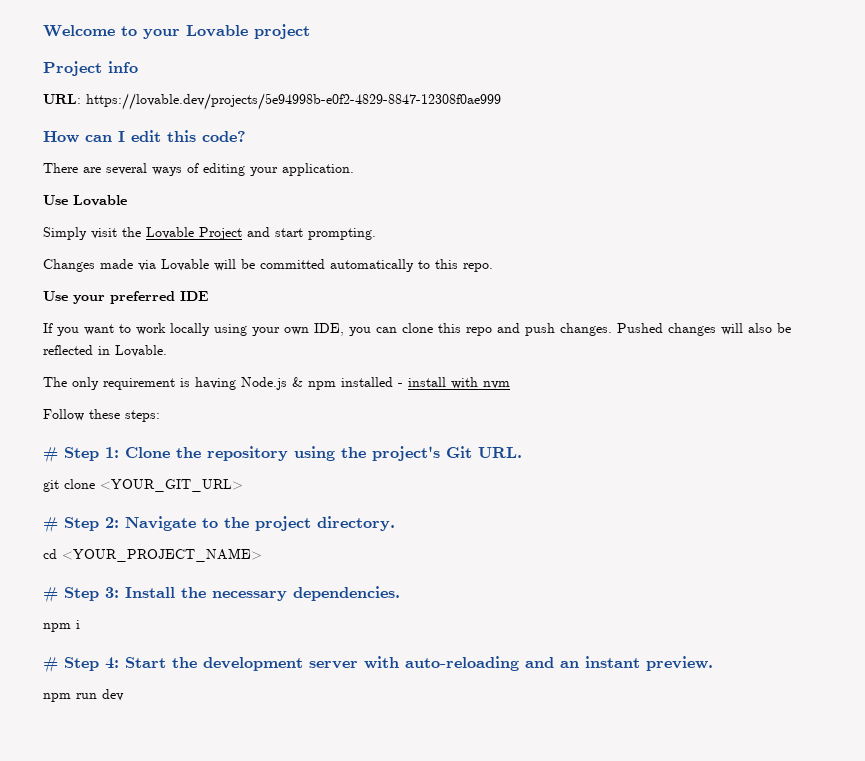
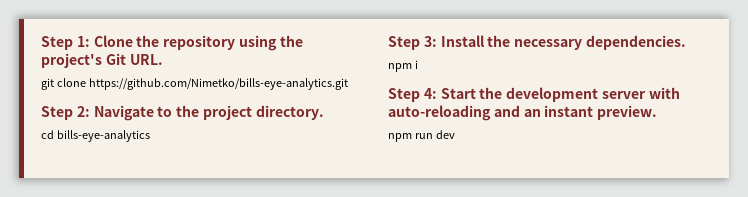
[43,24,310,39] [43,61,138,76] [43,93,501,110] [43,130,246,143] [43,163,354,176] [43,195,127,206] [43,227,376,240] [43,259,493,272] [43,291,209,304] [43,323,791,336] [43,345,167,357] [43,377,510,390] [43,409,160,422] [43,447,58,463] Welcome to your Lovable project // Project info // URL: https://lovable.dev/projects/5e94998b-e0f2-4829-8847-12308f0ae999 // How can I edit this code? // There are several ways of editing your application. // Use Lovable // Simply visit the Lovable Project and start prompting. // Changes made via Lovable will be committed automatically to this repo. // Use your preferred IDE // If you want to work locally using your own IDE, you can clone this repo and push changes. Pushed changes will also be reflected in Lovable. // The only requirement is having Node.js & npm installed - install with nvm // Follow these steps: // # -> (41, 43) none
[100,479,243,492] [43,517,58,533] <YOUR_GIT_URL> // # -> [88,78,348,90] https://github.com/Nimetko/bills-eye-analytics.git //
[62,548,262,562] [43,587,58,603] <YOUR_PROJECT_NAME> // # -> [56,130,150,142] bills-eye-analytics //
[43,657,58,673] # -> (418, 64) none

